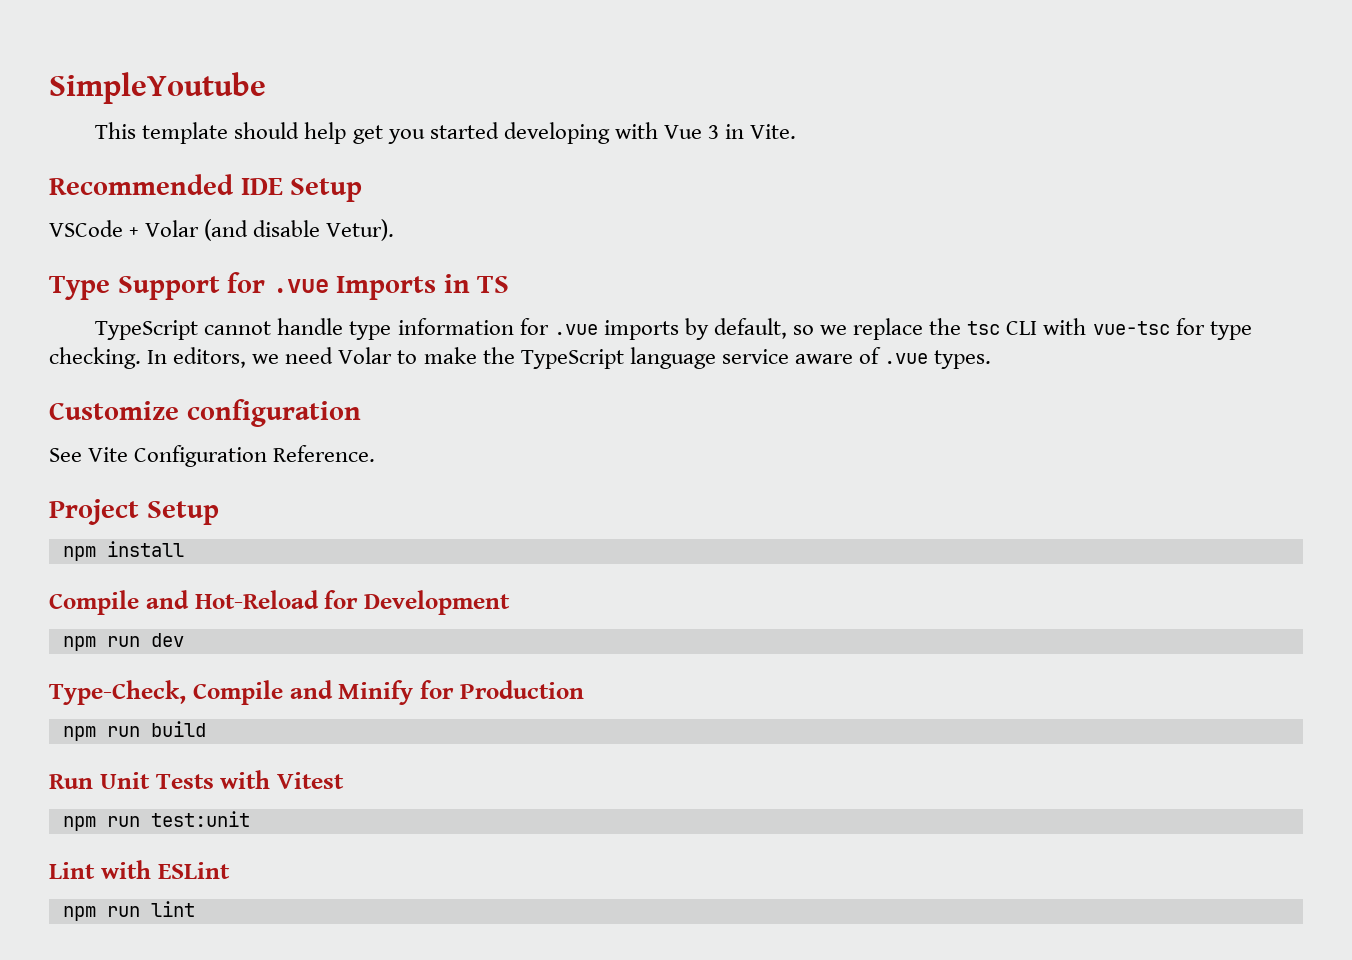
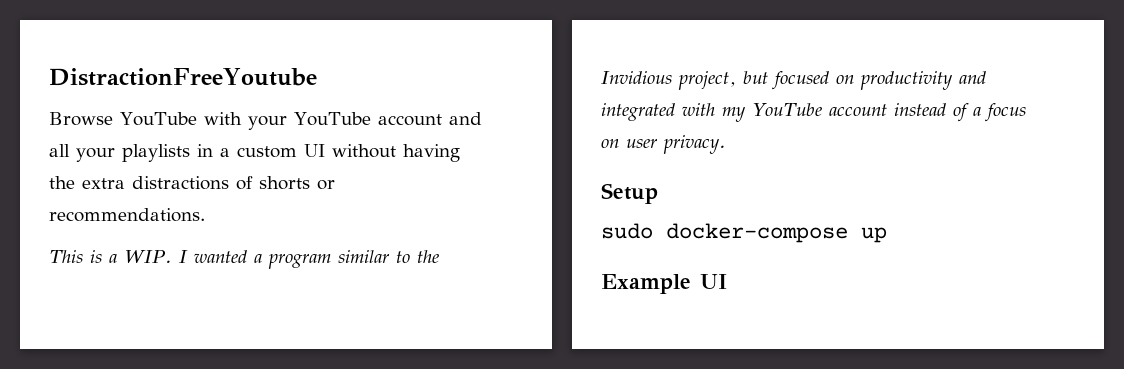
[49,72,266,104] [95,122,797,144] [49,174,363,202] [49,219,395,241] [49,272,510,300] [95,318,1252,340] [49,347,992,369] [49,399,361,427] [49,445,376,467] [49,499,219,525] [62,541,184,561] [49,590,510,615] [62,633,184,651] [49,680,584,705] [62,721,206,741] [49,770,344,789] [62,811,250,831] [49,860,230,879] [62,901,195,921] SimpleYoutube // This template should help get you started developing with Vue 3 in Vite. // Recommended IDE Setup // VSCode + Volar (and disable Vetur). // Type Support for .vue Imports in TS // TypeScript cannot handle type information for .vue imports by default, so we replace the tsc CLI with vue-tsc for type checking. In editors, we need Volar to make the TypeScript language service aware of .vue types. // Customize configuration // See Vite Configuration Reference. // Project Setup // npm install // Compile and Hot-Reload for Development // npm run dev // Type-Check, Compile and Minify for Production // npm run build // Run Unit Tests with Vitest // npm run test:unit // Lint with ESLint // npm run lint -> [49,68,317,86] [49,112,482,130] [49,144,460,162] [49,176,335,190] [49,208,205,222] [49,250,439,269] [601,71,986,90] [601,103,1026,122] [601,135,726,154] [601,183,658,204] [601,223,887,243] [601,274,727,294] DistractionFreeYoutube // Browse YouTube with your YouTube account and all your playlists in a custom UI without having the extra distractions of shorts or recommendations. // This is a WIP. I wanted a program similar to the Invidious project, but focused on productivity and integrated with my YouTube account instead of a focus on user privacy. // Setup // sudo docker-compose up // Example UI

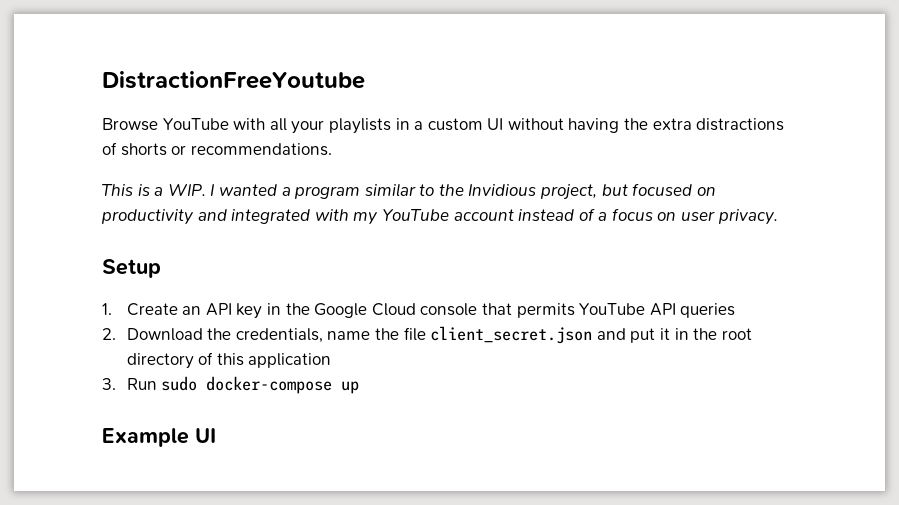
[247,112,482,130] your YouTube account and -> (266, 124) none
(658, 193) none -> [102,303,736,319] [102,326,752,344] [126,352,332,369] [102,378,157,390] 1. Create an API key in the Google Cloud console that permits YouTube API queries // 2. Download the credentials, name the file client_secret.json and put it in the root directory of this application // 3. Run

